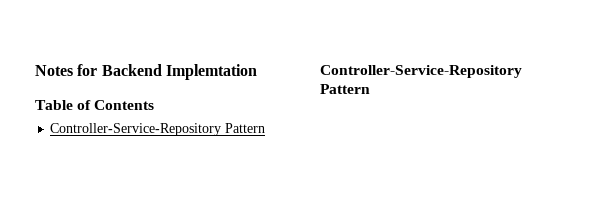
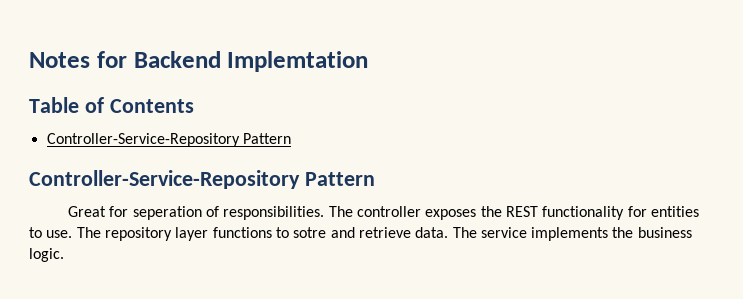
(370, 89) none -> [68,206,699,220] [29,227,692,241] [29,248,64,262] // Great for seperation of responsibilities. The controller exposes the REST functionality for entities to use. The repository layer functions to sotre and retrieve data. The service implements the business logic.

